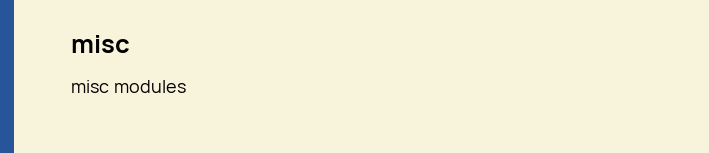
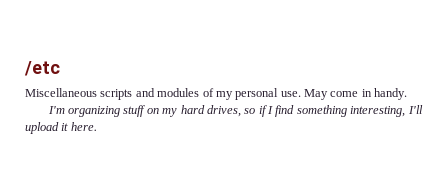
[71,35,130,53] [71,80,186,93] misc // misc modules -> [24,61,60,76] [25,88,408,100] [47,105,423,117] [25,122,97,134] /etc // Miscellaneous scripts and modules of my personal use. May come in handy. // I'm organizing stuff on my hard drives, so if I find something interesting, I'll upload it here.

